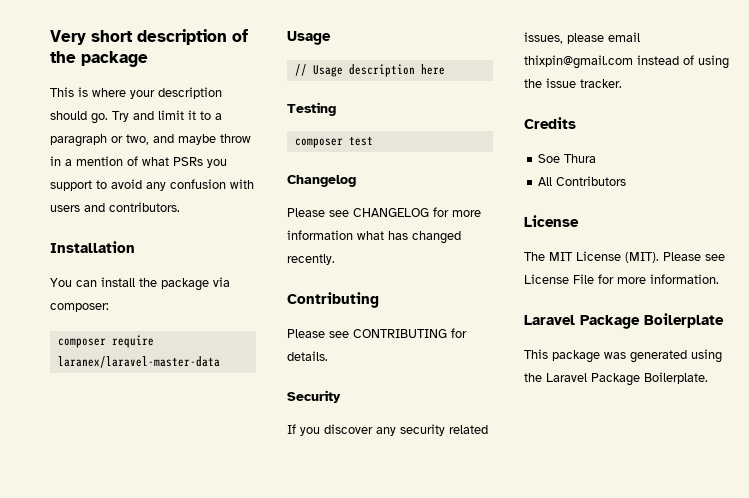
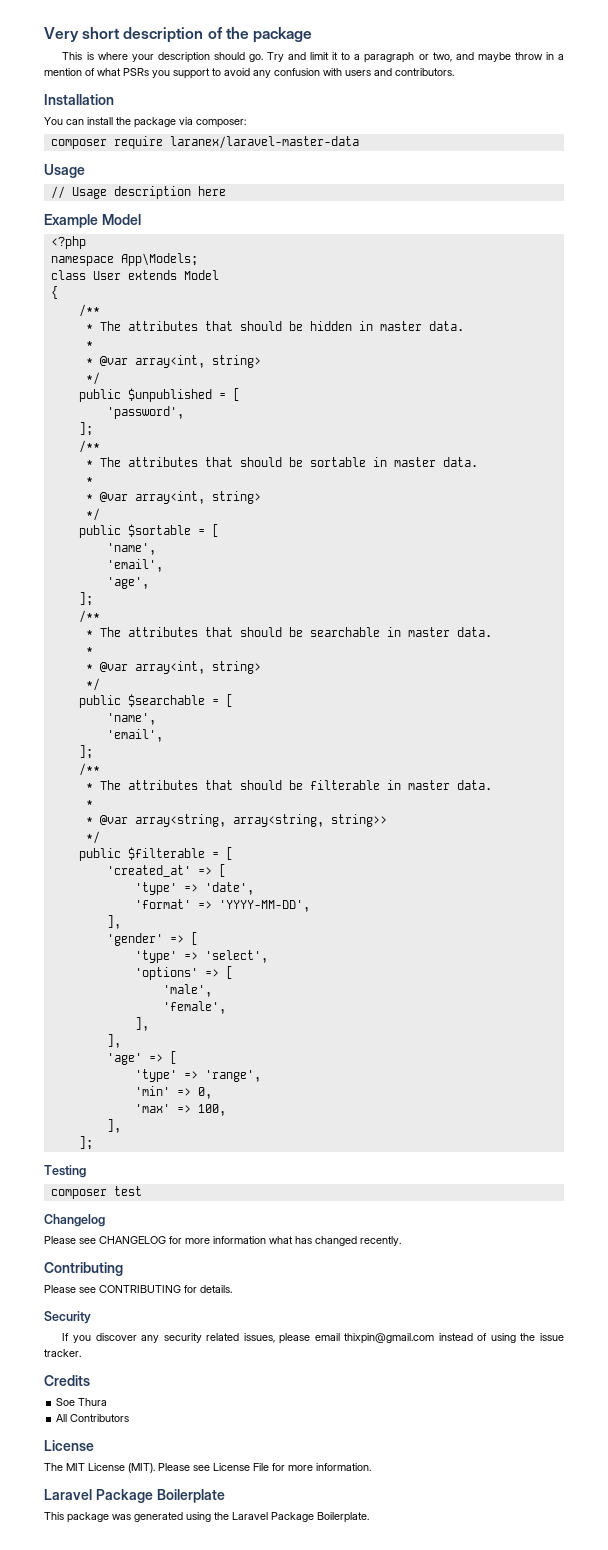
(445, 69) none -> [44,214,141,228] [50,236,86,249] [50,253,198,266] [50,270,219,280] [50,286,58,299] [78,304,100,317] [85,321,464,331] [85,341,93,348] [85,355,261,368] [85,372,100,385] [78,388,240,402] [106,406,184,419] [78,422,93,436] [78,440,100,453] [85,457,478,467] [85,477,93,484] [85,491,261,504] [85,508,100,521] [78,524,219,538] [106,543,156,555] [106,559,163,572] [106,577,149,589] [78,592,93,606] [78,610,100,623] [85,627,492,637] [85,647,93,654] [85,661,261,674] [85,678,100,691] [78,694,233,708] [106,713,156,725] [106,729,163,742] [78,745,93,759] [78,763,100,776] [85,780,492,790] [85,800,93,807] [85,814,387,827] [85,831,100,844] [78,847,233,861] [106,864,226,877] [134,882,254,895] [134,899,310,912] [106,915,121,929] [106,932,198,946] [134,950,268,963] [134,966,233,980] [162,984,212,997] [162,1001,226,1014] [134,1017,149,1031] [106,1034,121,1048] [106,1051,177,1065] [134,1069,261,1082] [134,1086,212,1099] [134,1104,226,1116] [106,1119,121,1133] [78,1136,93,1150] // Example Model // <?php // namespace App\Models; // class User extends Model // { // /** // * The attributes that should be hidden in master data. // * // * @var array<int, string> // */ // public $unpublished = [ // 'password', // ]; // /** // * The attributes that should be sortable in master data. // * // * @var array<int, string> // */ // public $sortable = [ // 'name', // 'email', // 'age', // ]; // /** // * The attributes that should be searchable in master data. // * // * @var array<int, string> // */ // public $searchable = [ // 'name', // 'email', // ]; // /** // * The attributes that should be filterable in master data. // * // * @var array<string, array<string, string>> // */ // public $filterable = [ // 'created_at' => [ // 'type' => 'date', // 'format' => 'YYYY-MM-DD', // ], // 'gender' => [ // 'type' => 'select', // 'options' => [ // 'male', // 'female', // ], // ], // 'age' => [ // 'type' => 'range', // 'min' => 0, // 'max' => 100, // ], // ];

